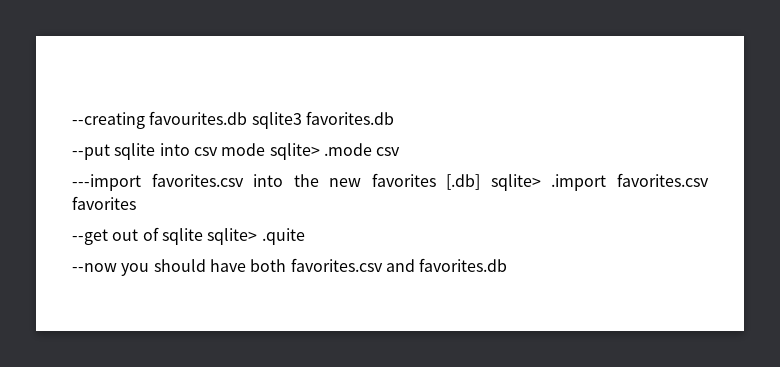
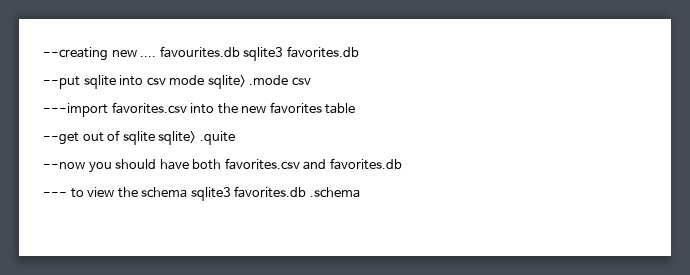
(145, 120) none -> [111,50,157,57] new ....
[446,173,709,191] [72,196,136,210] [.db] sqlite> .import favorites.csv favorites -> [325,103,356,114] table
(508, 265) none -> [43,186,360,201] // --- to view the schema sqlite3 favorites.db .schema

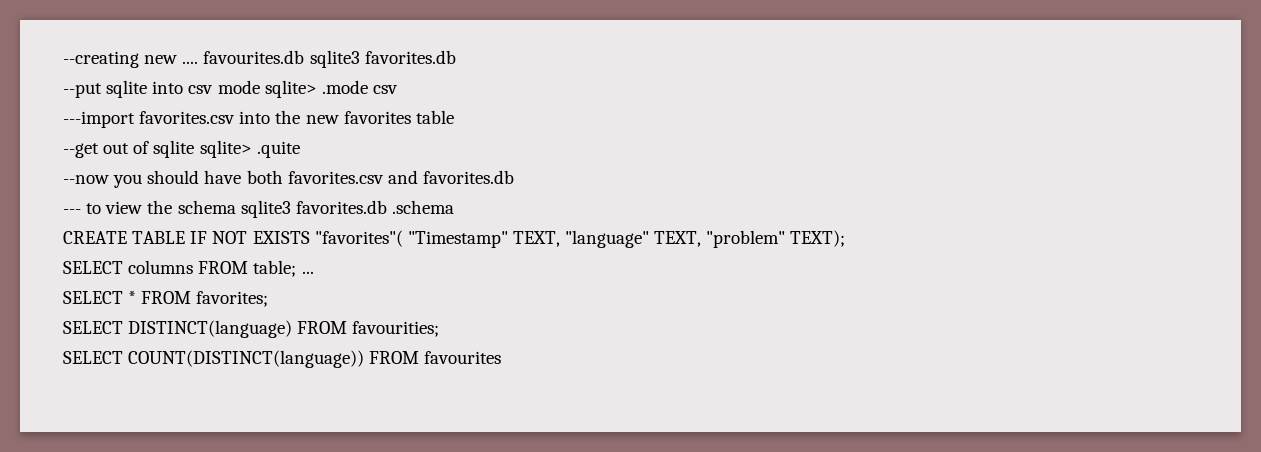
(360, 192) none -> [63,230,846,248] [63,260,314,277] [63,291,269,307] [63,320,440,338] [63,350,502,368] // CREATE TABLE IF NOT EXISTS "favorites"( "Timestamp" TEXT, "language" TEXT, "problem" TEXT); // SELECT columns FROM table; ... // SELECT * FROM favorites; // SELECT DISTINCT(language) FROM favourities; // SELECT COUNT(DISTINCT(language)) FROM favourites

